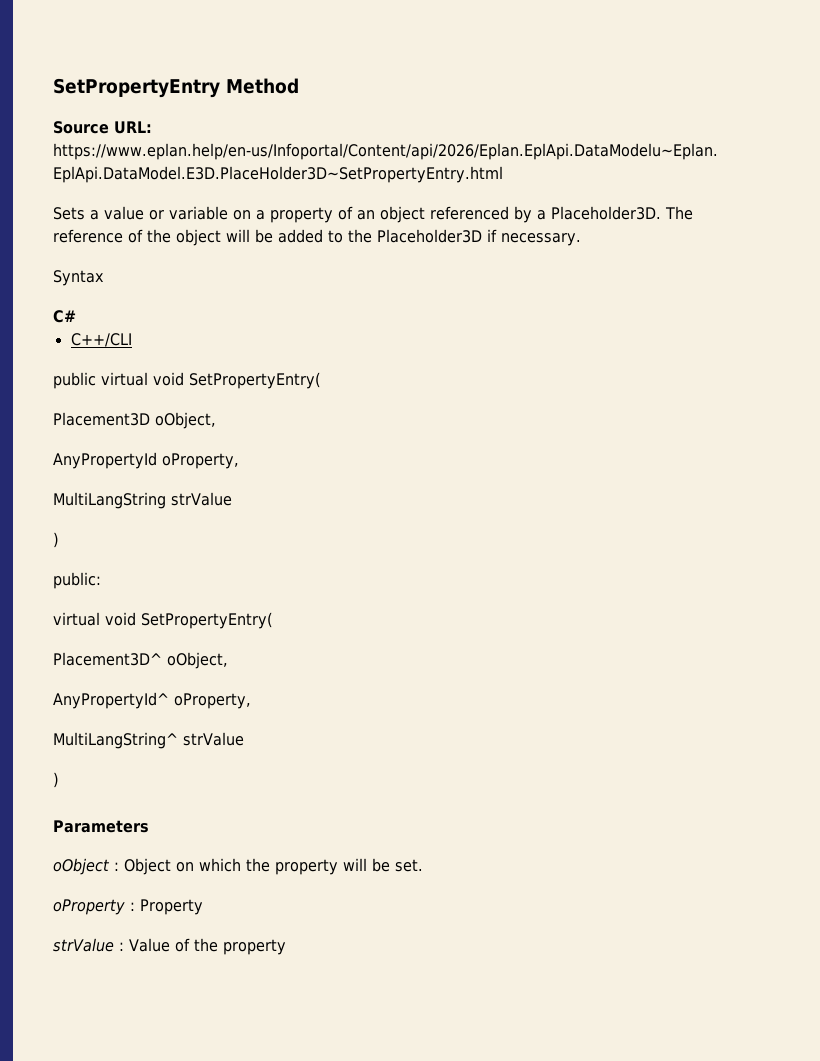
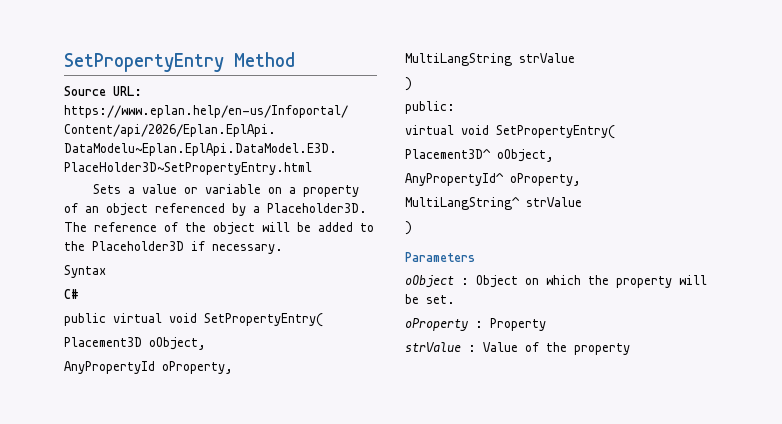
[70,333,132,347] // C++/CLI -> (79, 294) none

